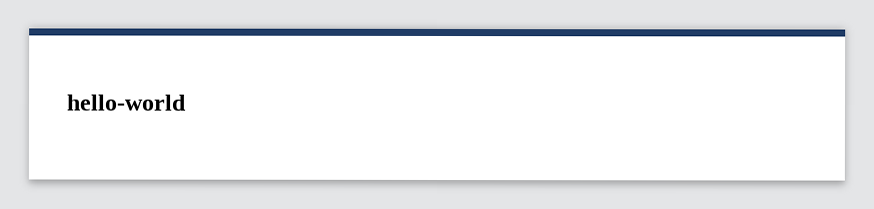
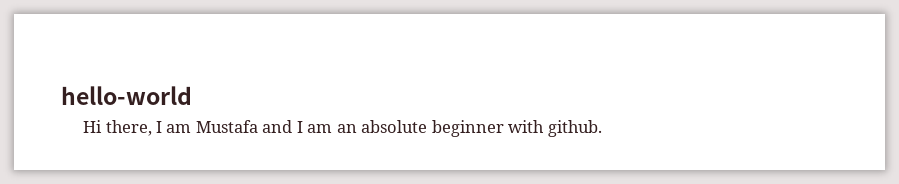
(187, 102) none -> [83,120,602,137] // Hi there, I am Mustafa and I am an absolute beginner with github.

